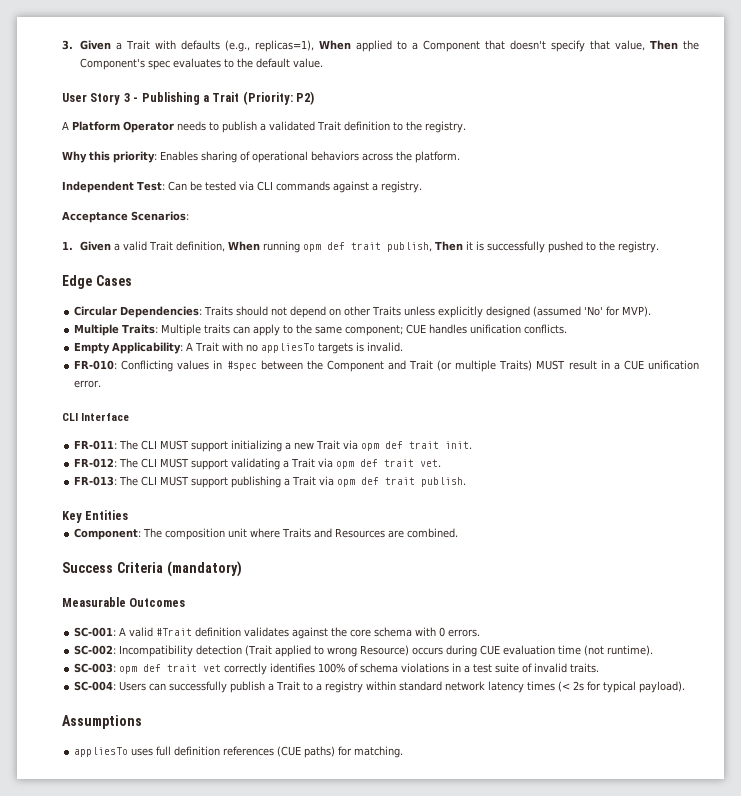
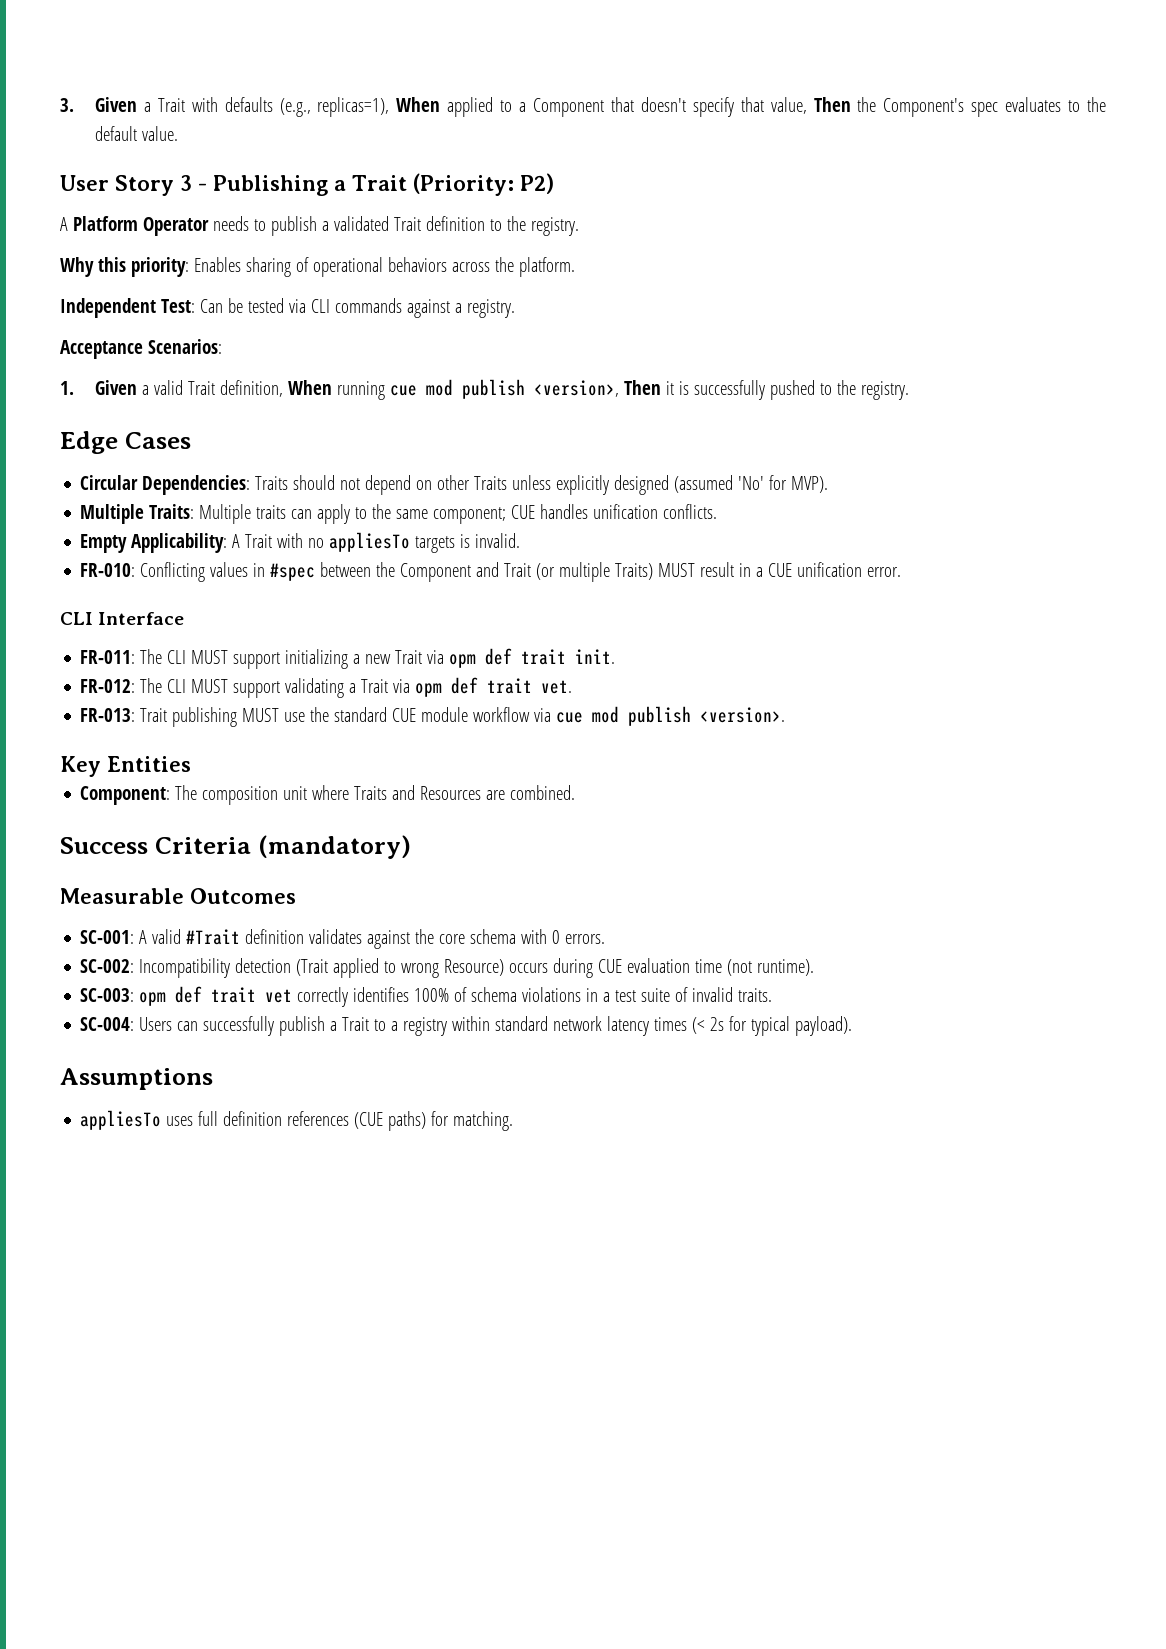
[302,242,432,252] opm def trait publish, -> [389,379,619,399] cue mod publish <version>,
[119,476,467,488] The CLI MUST support publishing a Trait via opm def trait publish. -> [140,706,786,727] Trait publishing MUST use the standard CUE module workflow via cue mod publish <version>.

